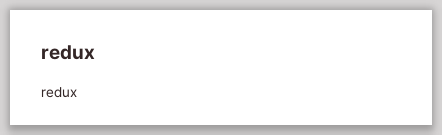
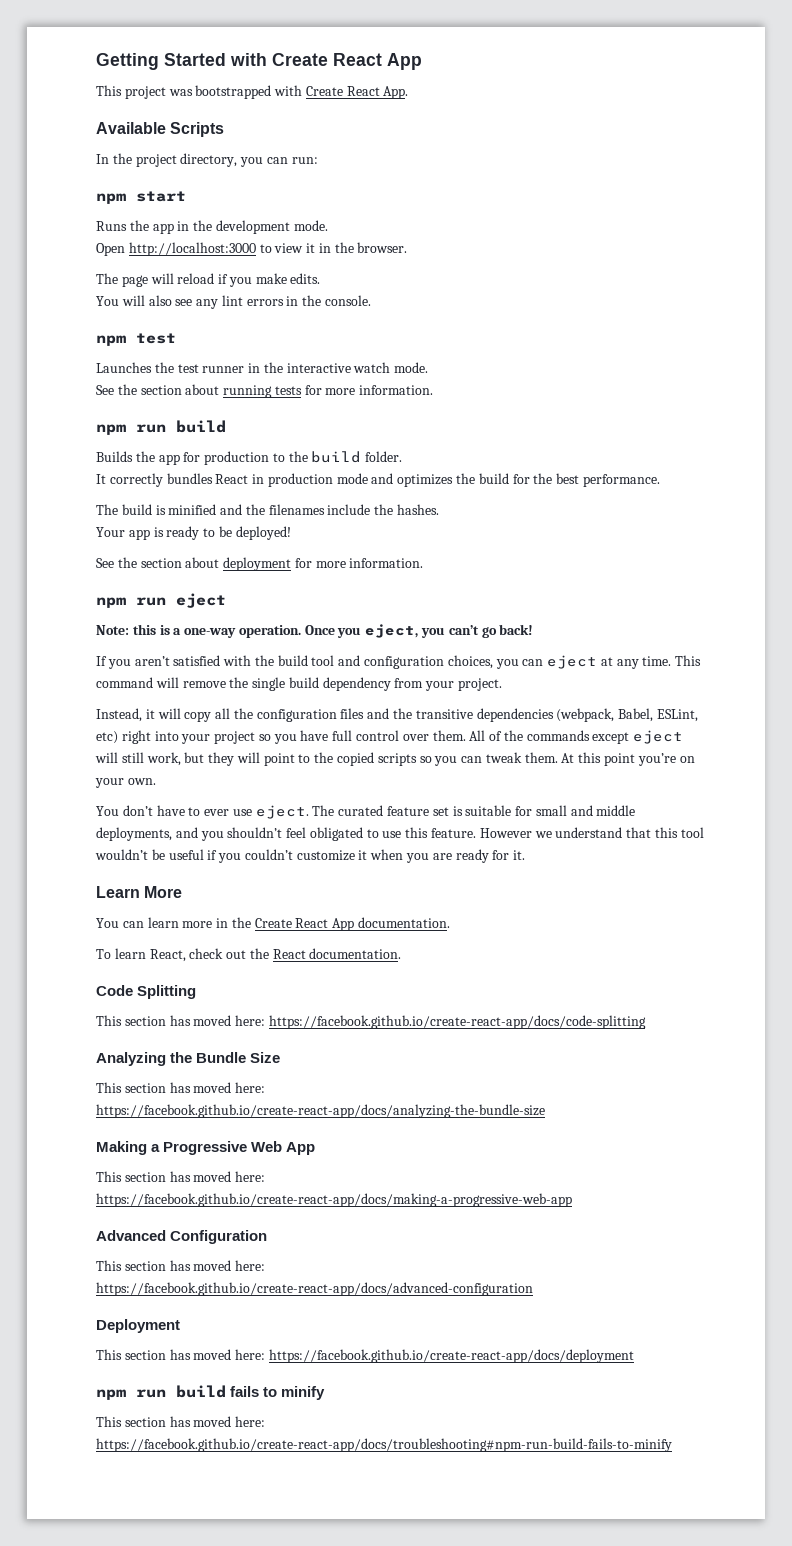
[41,45,95,60] [41,87,77,98] redux // redux -> [96,53,422,70] [96,85,409,99] [96,122,225,137] [96,153,318,167] [96,191,186,204] [96,220,328,234] [96,242,408,256] [96,273,321,287] [96,295,372,309] [96,333,176,346] [96,362,429,373] [96,384,434,398] [96,420,226,435] [96,451,403,465] [96,473,660,487] [96,504,440,515] [96,526,291,540] [96,557,424,571] [96,593,226,608] [96,624,534,638] [96,655,702,669] [96,677,503,691] [96,708,698,722] [96,730,684,744] [95,752,695,766] [95,778,156,788] [96,805,636,819] [96,827,704,841] [95,849,526,863] [96,886,183,898] [96,917,451,931] [96,948,402,962] [96,985,197,999] [96,1015,646,1029] [96,1052,281,1066] [96,1082,266,1093] [96,1104,545,1118] [96,1141,316,1155] [96,1171,266,1182] [96,1193,572,1207] [96,1230,268,1244] [96,1260,266,1271] [96,1282,533,1296] [96,1319,180,1333] [96,1349,634,1363] [96,1385,326,1400] [96,1416,266,1427] [96,1438,672,1452] Getting Started with Create React App // This project was bootstrapped with Create React App. // Available Scripts // In the project directory, you can run: // npm start // Runs the app in the development mode. // Open http://localhost:3000 to view it in the browser. // The page will reload if you make edits. // You will also see any lint errors in the console. // npm test // Launches the test runner in the interactive watch mode. // See the section about running tests for more information. // npm run build // Builds the app for production to the build folder. // It correctly bundles React in production mode and optimizes the build for the best performance. // The build is minified and the filenames include the hashes. // Your app is ready to be deployed! // See the section about deployment for more information. // npm run eject // Note: this is a one-way operation. Once you eject, you can’t go back! // If you aren’t satisfied with the build tool and configuration choices, you can eject at any time. This command will remove the single build dependency from your project. // Instead, it will copy all the configuration files and the transitive dependencies (webpack, Babel, ESLint, etc) right into your project so you have full control over them. All of the commands except eject will still work, but they will point to the copied scripts so you can tweak them. At this point you’re on your own. // You don’t have to ever use eject. The curated feature set is suitable for small and middle deployments, and you shouldn’t feel obligated to use this feature. However we understand that this tool wouldn’t be useful if you couldn’t customize it when you are ready for it. // Learn More // You can learn more in the Create React App documentation. // To learn React, check out the React documentation. // Code Splitting // This section has moved here: https://facebook.github.io/create-react-app/docs/code-splitting // Analyzing the Bundle Size // This section has moved here: https://facebook.github.io/create-react-app/docs/analyzing-the-bundle-size // Making a Progressive Web App // This section has moved here: https://facebook.github.io/create-react-app/docs/making-a-progressive-web-app // Advanced Configuration // This section has moved here: https://facebook.github.io/create-react-app/docs/advanced-configuration // Deployment // This section has moved here: https://facebook.github.io/create-react-app/docs/deployment // npm run build fails to minify // This section has moved here: https://facebook.github.io/create-react-app/docs/troubleshooting#npm-run-build-fails-to-minify

